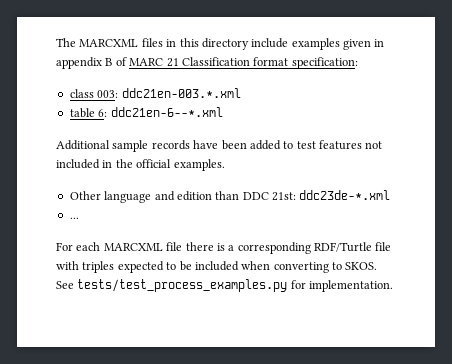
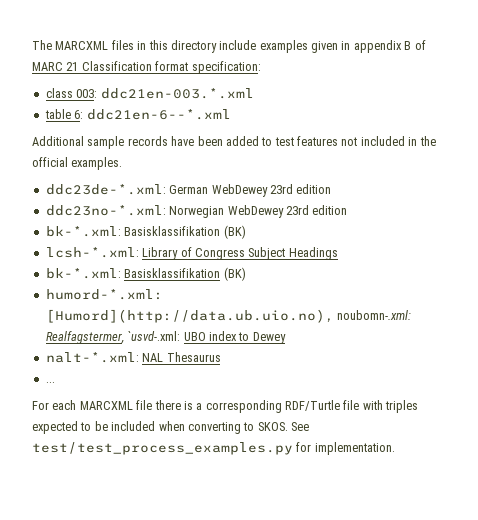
[69,190,391,203] Other language and edition than DDC 21st: ddc23de-*.xml -> [45,184,332,197] [45,205,348,218] [45,225,246,239] [45,247,338,260] [45,267,246,281] [45,289,163,300] [45,309,412,323] [45,331,286,344] [45,352,221,363] ddc23de-*.xml: German WebDewey 23rd edition // ddc23no-*.xml: Norwegian WebDewey 23rd edition // bk-*.xml: Basisklassifikation (BK) // lcsh-*.xml: Library of Congress Subject Headings // bk-*.xml: Basisklassifikation (BK) // humord-*.xml: [Humord](http://data.ub.uio.no), noubomn-.xml: Realfagstermer, `usvd-.xml: UBO index to Dewey // nalt-*.xml: NAL Thesaurus
[77,279,288,292] tests/test_process_examples.py -> [32,442,293,455] test/test_process_examples.py

